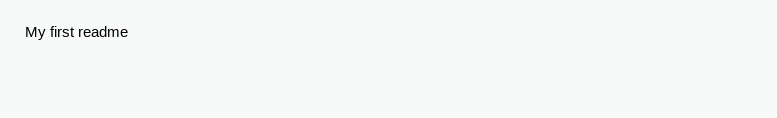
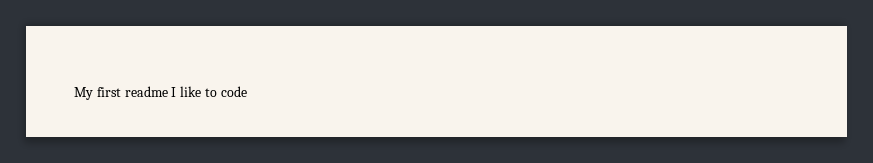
(129, 31) none -> [171,86,247,97] I like to code

